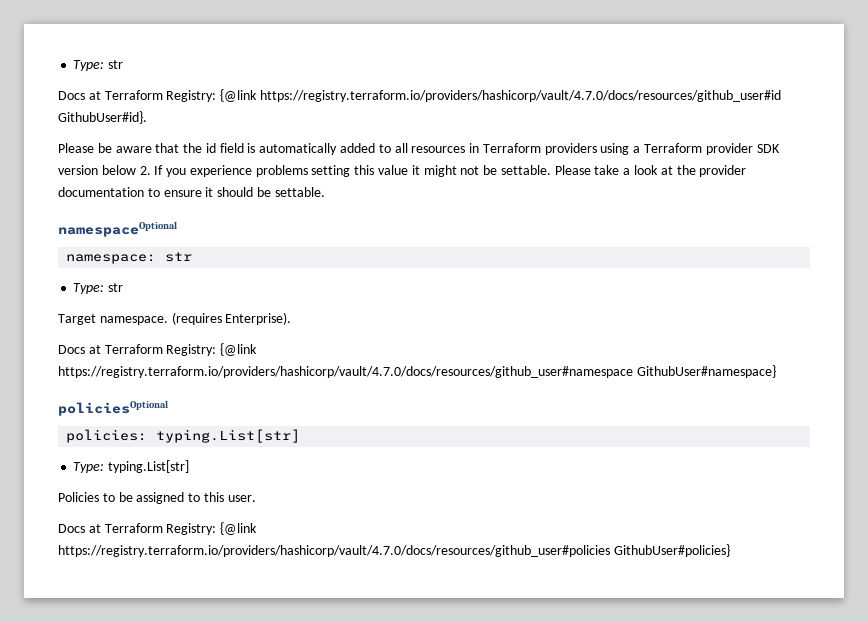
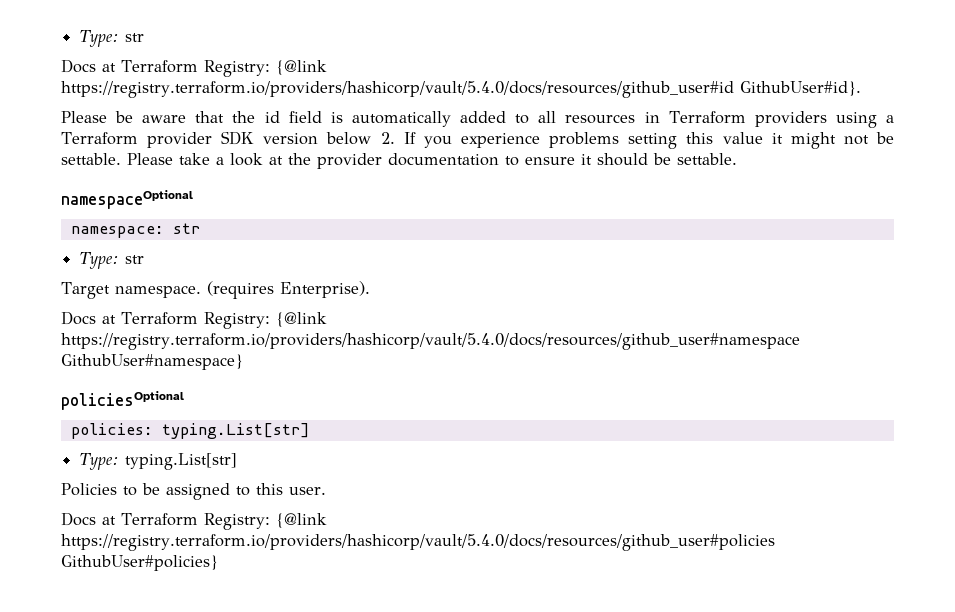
[259,90,781,102] https://registry.terraform.io/providers/hashicorp/vault/4.7.0/docs/resources/github_user#id -> [61,81,734,98] https://registry.terraform.io/providers/hashicorp/vault/5.4.0/docs/resources/github_user#id
[58,366,633,378] https://registry.terraform.io/providers/hashicorp/vault/4.7.0/docs/resources/github_user#namespace -> [61,333,800,350] https://registry.terraform.io/providers/hashicorp/vault/5.4.0/docs/resources/github_user#namespace
[58,545,610,557] https://registry.terraform.io/providers/hashicorp/vault/4.7.0/docs/resources/github_user#policies -> [61,534,775,551] https://registry.terraform.io/providers/hashicorp/vault/5.4.0/docs/resources/github_user#policies

